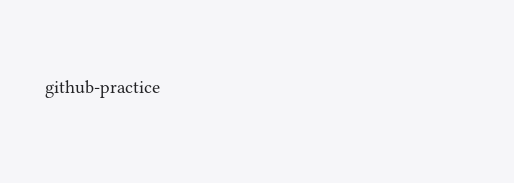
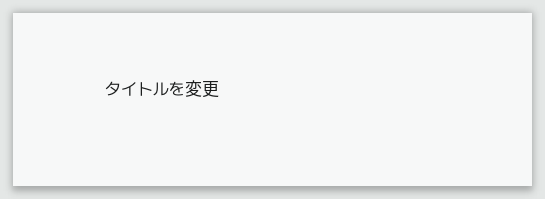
[45,80,160,98] github-practice -> [105,80,219,98] タイトルを変更

